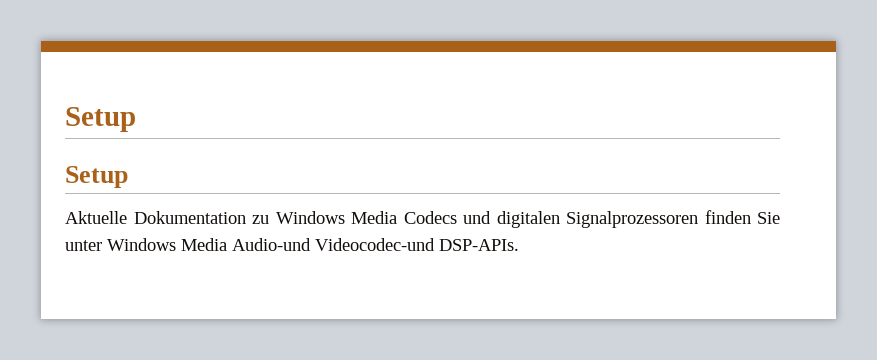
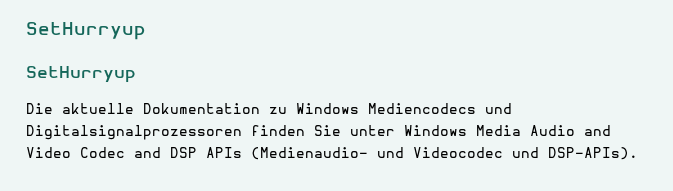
[65,107,136,132] [65,166,128,188] [65,211,698,228] Setup // Setup // Aktuelle Dokumentation zu Windows Media Codecs und digitalen Signalprozessoren -> [26,22,146,40] [26,66,136,83] [26,103,512,114] [26,125,242,140] SetHurryup // SetHurryup // Die aktuelle Dokumentation zu Windows Mediencodecs und Digitalsignalprozessoren
[232,238,519,251] Audio-und Videocodec-und DSP-APIs. -> [530,125,611,136] [26,147,638,160] Audio and Video Codec and DSP APIs (Medienaudio- und Videocodec und DSP-APIs).

